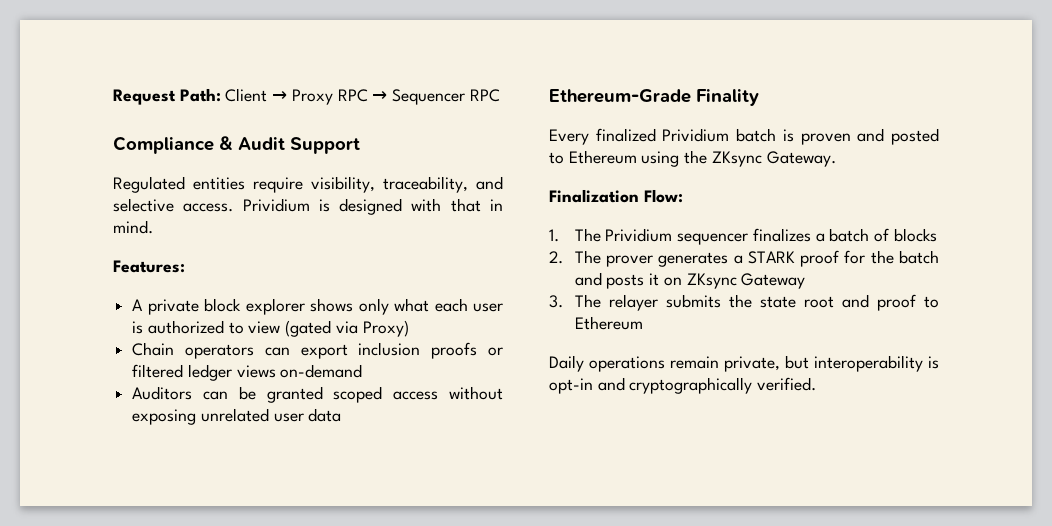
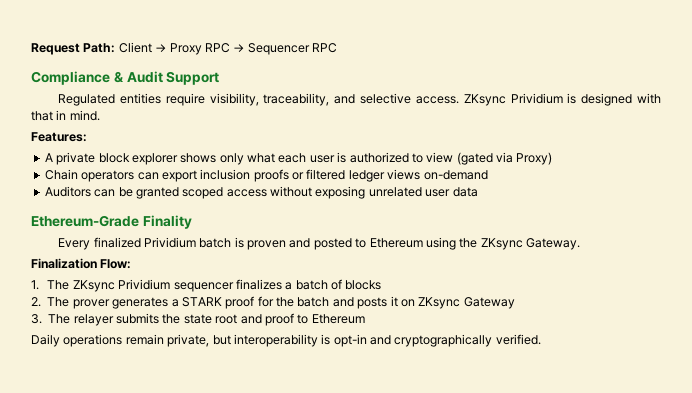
(234, 207) none -> [463,94,506,106] ZKsync
(601, 235) none -> [72,280,115,292] ZKsync

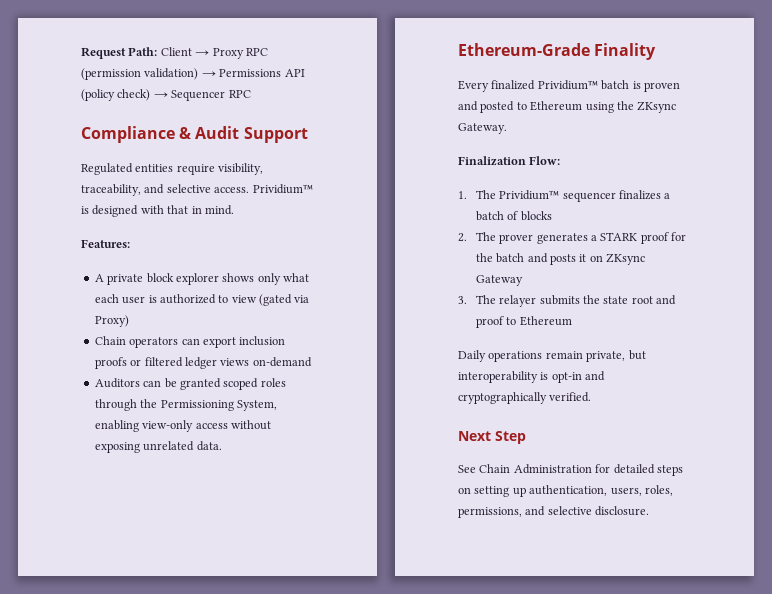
(230, 48) none -> [81,68,305,80] [81,89,151,101] (permission validation) → Permissions API (policy check)
[463,93,563,106] ZKsync Prividium -> [252,184,313,194] Prividium™
(224, 193) none -> [260,378,286,387] [94,399,277,411] [94,420,194,432] roles through the Permissioning System, enabling view-only
[425,187,478,197] user data -> [196,441,222,451] data.
[143,237,196,248] Prividium -> [537,80,598,90] Prividium™
[72,279,171,292] ZKsync Prividium -> [499,190,560,200] Prividium™
(541, 339) none -> [458,431,526,444] [458,464,683,476] [458,485,673,497] [458,506,650,518] // Next Step // See Chain Administration for detailed steps on setting up authentication, users, roles, permissions, and selective disclosure.

